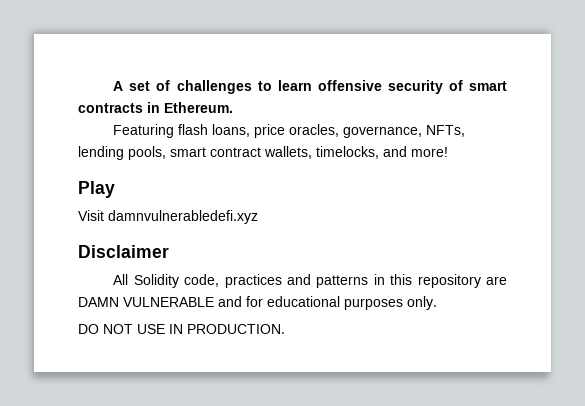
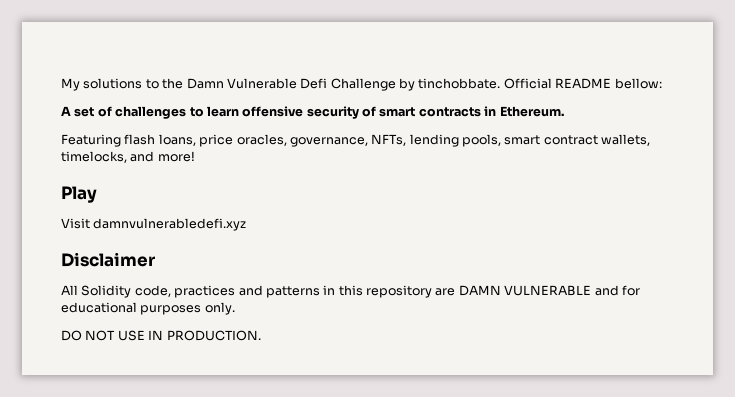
(113, 86) none -> [61,78,662,91] My solutions to the Damn Vulnerable Defi Challenge by tinchobbate. Official README bellow: //

